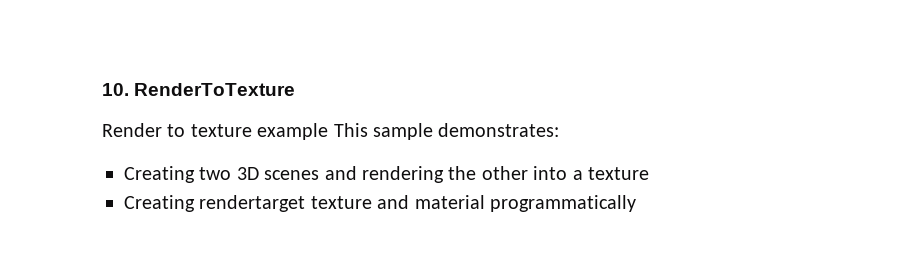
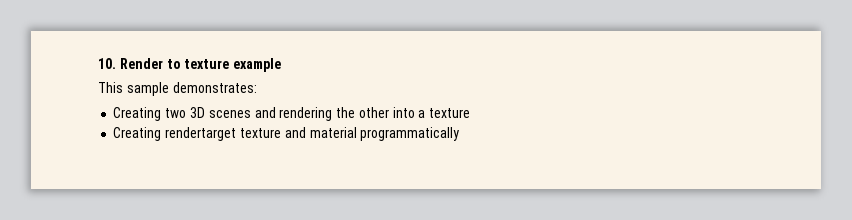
[134,83,296,96] RenderToTexture // -> (116, 63) none
(329, 131) none -> (282, 65) //

